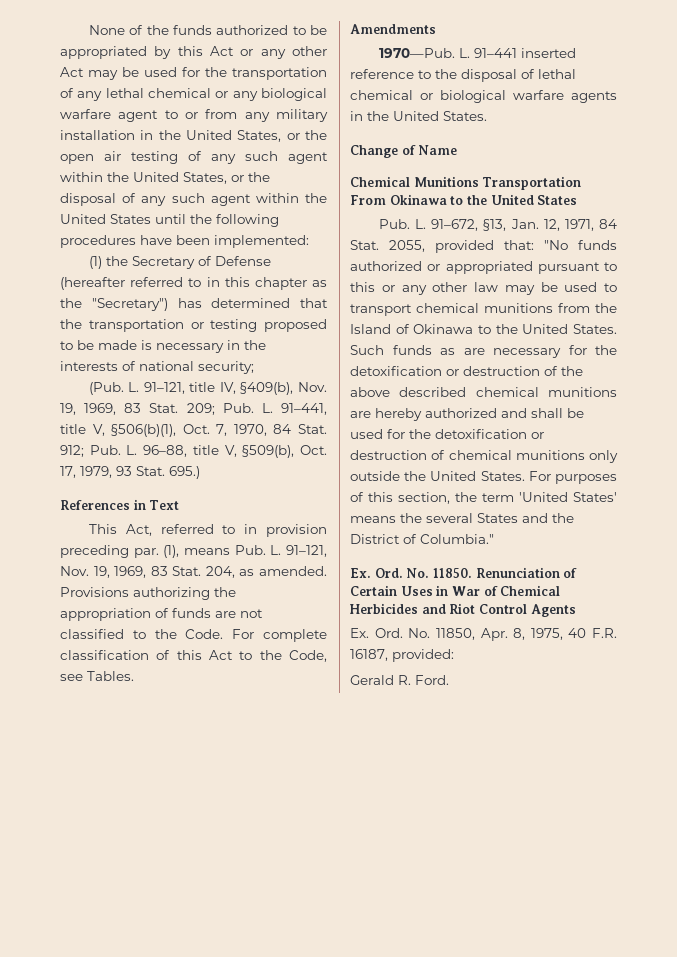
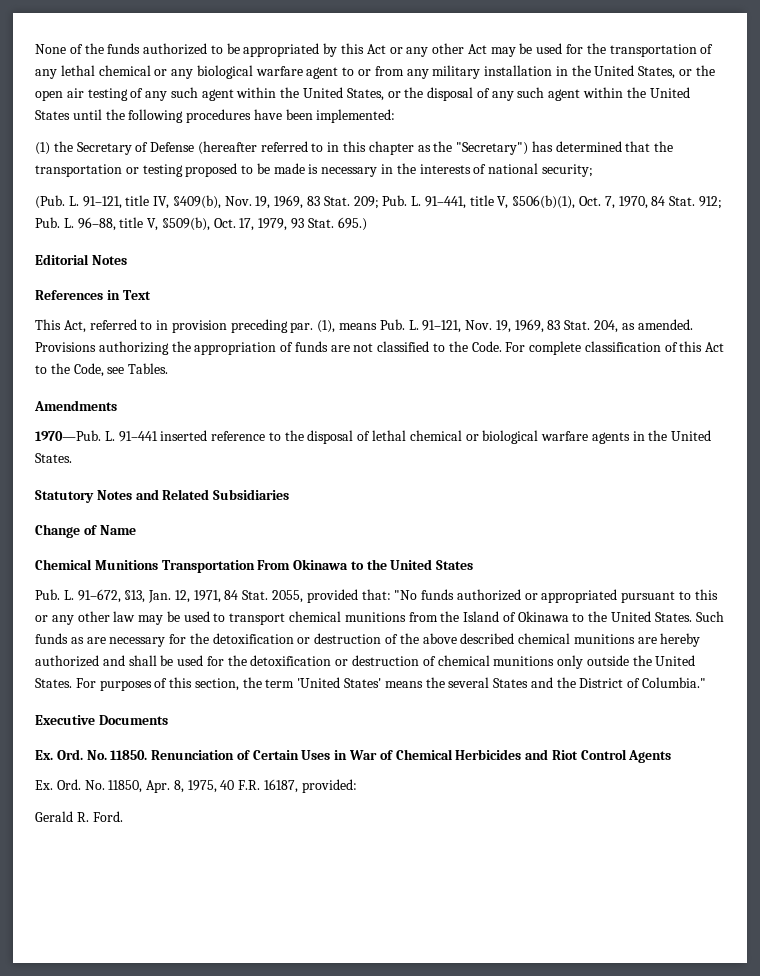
(200, 472) none -> [35,254,127,265] // Editorial Notes
(487, 116) none -> [35,489,290,503] // Statutory Notes and Related Subsidiaries
(494, 539) none -> [35,715,168,725] // Executive Documents

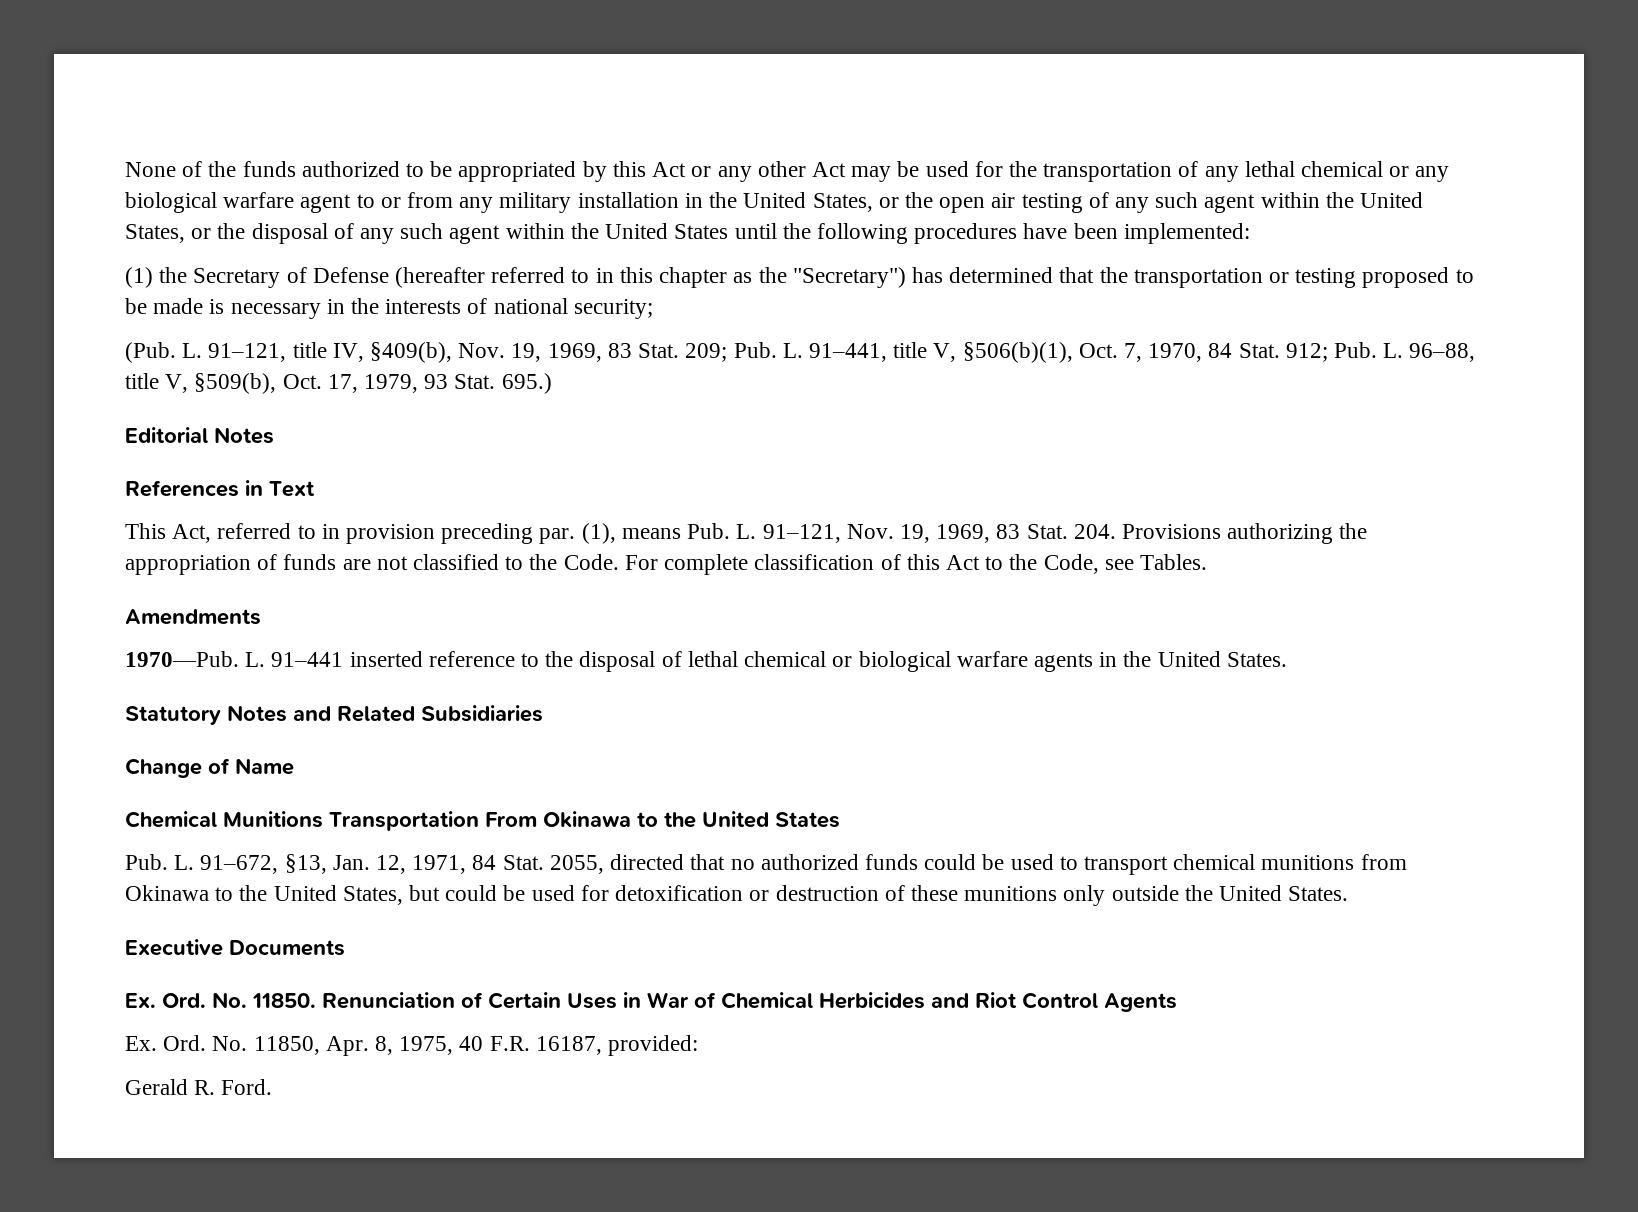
[594,319,693,333] 204, as amended. -> [1073,524,1116,539] 204.
[306,589,718,603] [35,611,164,625] provided that: "No funds authorized or appropriated pursuant to this or any other law may -> [610,854,977,870] directed that no authorized funds could
[440,611,724,622] [35,633,701,647] [35,655,490,667] the Island of Okinawa to the United States. Such funds as are necessary for the detoxification or destruction of the above described chemical munitions are hereby authorized and shall be used for the detoxification or destruction of chemical -> [125,885,958,905] Okinawa to the United States, but could be used for detoxification or destruction of these
[75,677,707,691] For purposes of this section, the term 'United States' means the several States and the District of Columbia." -> (1349, 893) none

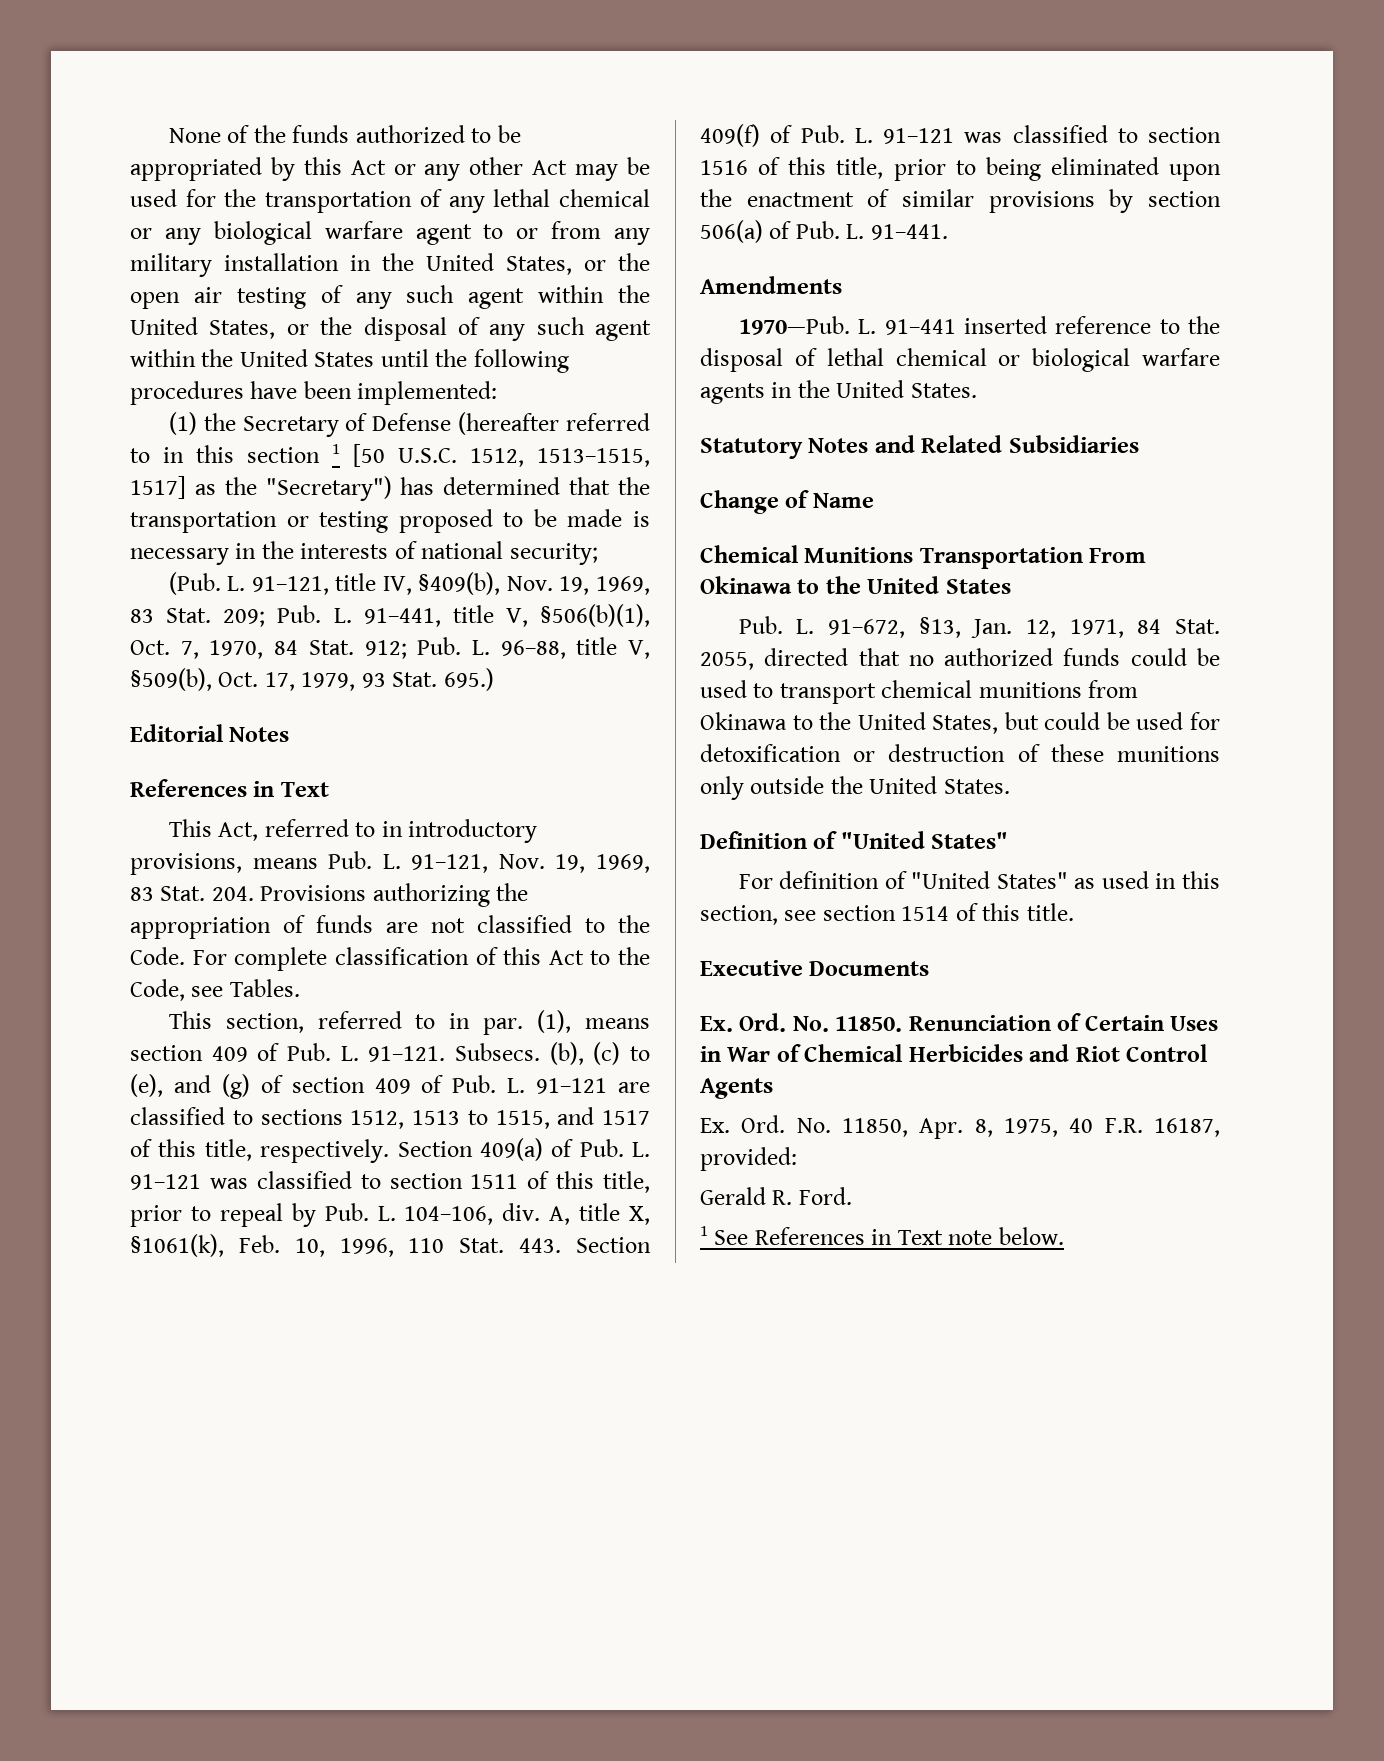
[659,267,728,288] chapter -> [247,444,650,467] [130,476,186,499] section 1 [50 U.S.C. 1512, 1513–1515, 1517]
[346,523,616,544] provision preceding par. (1), -> [408,819,538,843] [130,853,242,875] introductory provisions,
(1207, 562) none -> [168,1010,650,1035] [130,1042,650,1065] [130,1074,650,1099] [130,1107,650,1129] [130,1138,650,1163] [130,1171,650,1193] [130,1203,650,1227] [130,1234,651,1257] [700,124,1221,147] [700,157,1221,181] [700,189,1221,213] [700,220,948,243] // This section, referred to in par. (1), means section 409 of Pub. L. 91–121. Subsecs. (b), (c) to (e), and (g) of section 409 of Pub. L. 91–121 are classified to sections 1512, 1513 to 1515, and 1517 of this title, respectively. Section 409(a) of Pub. L. 91–121 was classified to section 1511 of this title, prior to repeal by Pub. L. 104–106, div. A, title X, §1061(k), Feb. 10, 1996, 110 Stat. 443. Section 409(f) of Pub. L. 91–121 was classified to section 1516 of this title, prior to being eliminated upon the enactment of similar provisions by section 506(a) of Pub. L. 91–441.
(1349, 893) none -> [700,831,1009,849] [738,871,1220,889] [700,903,1074,925] // Definition of "United States" // For definition of "United States" as used in this section, see section 1514 of this title.
(273, 1087) none -> [700,1226,1064,1245] // 1 See References in Text note below.

